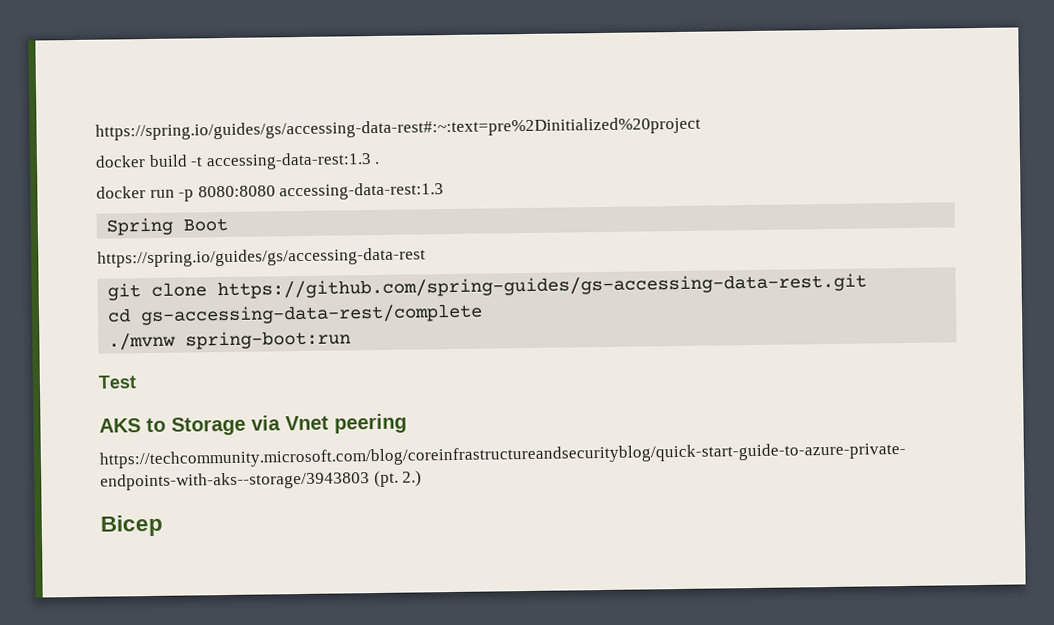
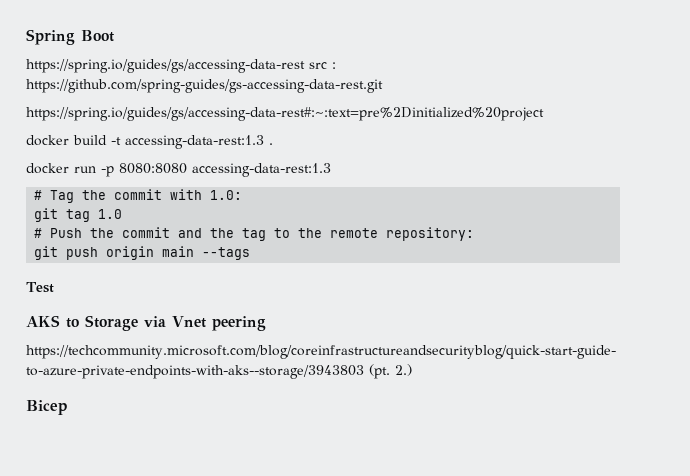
(95, 128) none -> [26,29,114,45] [26,59,336,73] [26,79,383,93] Spring Boot // https://spring.io/guides/gs/accessing-data-rest src : https://github.com/spring-guides/gs-accessing-data-rest.git //
[106,217,229,236] [97,247,426,268] [107,273,868,301] [107,303,484,326] [108,330,352,351] Spring Boot // https://spring.io/guides/gs/accessing-data-rest // git clone https://github.com/spring-guides/gs-accessing-data-rest.git // cd gs-accessing-data-rest/complete // ./mvnw spring-boot:run -> [34,189,243,203] [34,208,123,222] [34,227,475,241] [34,246,251,260] # Tag the commit with 1.0: // git tag 1.0 // # Push the commit and the tag to the remote repository: // git push origin main --tags

